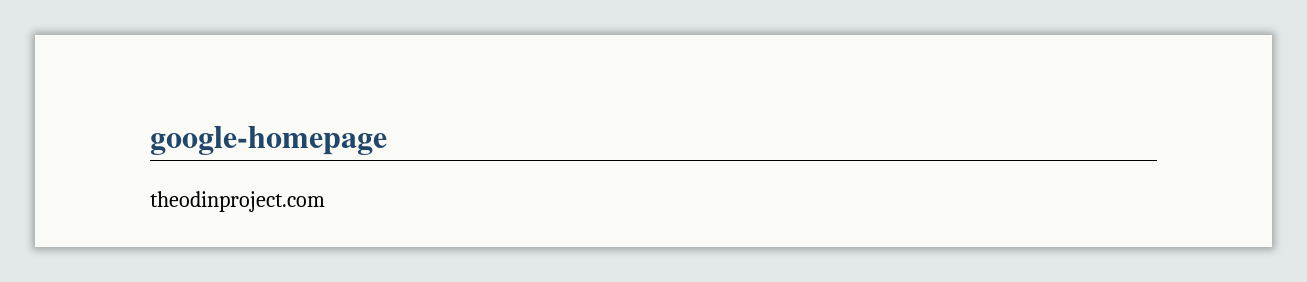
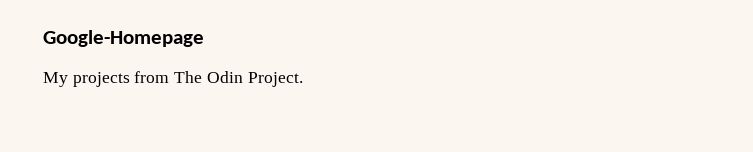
[150,126,387,155] [150,191,325,212] google-homepage // theodinproject.com -> [43,30,204,47] [43,71,303,87] Google-Homepage // My projects from The Odin Project.

